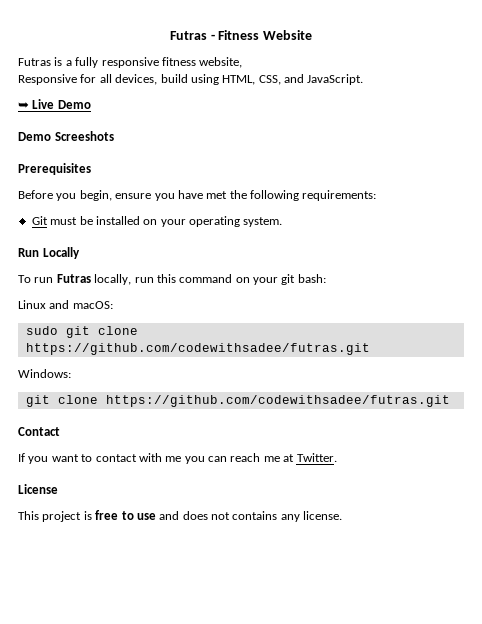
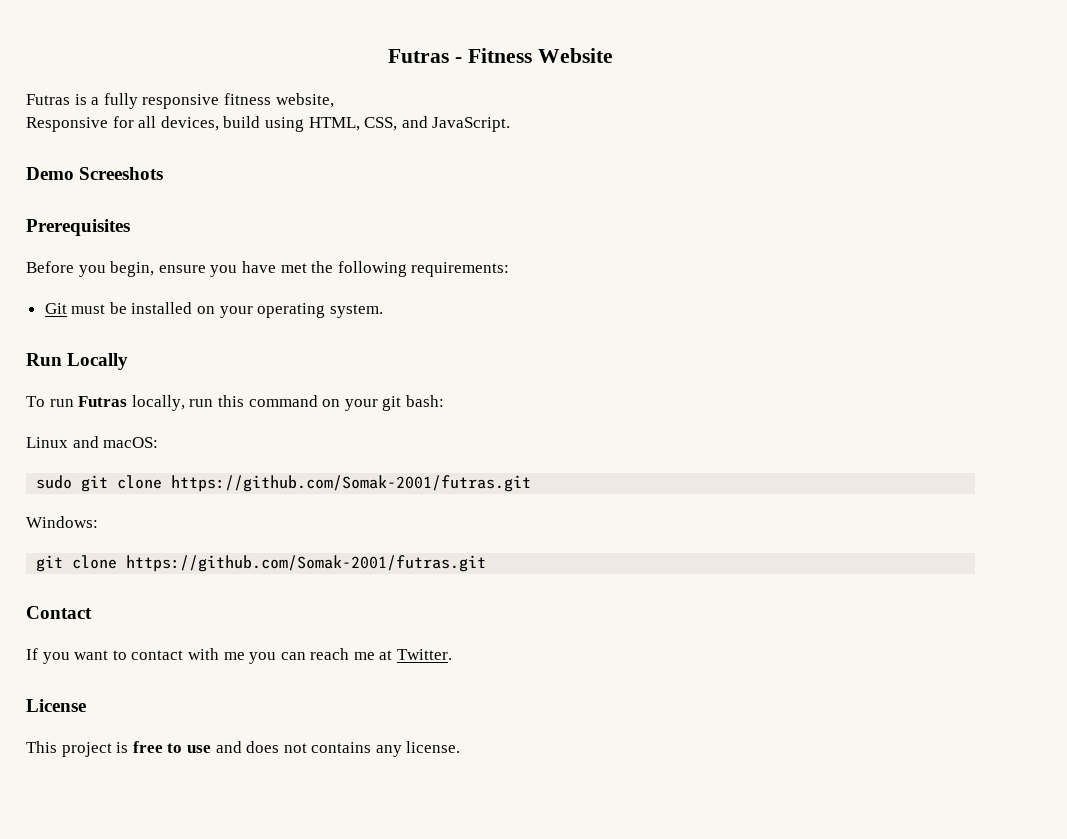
[18,99,91,109] // ➥ Live Demo -> (511, 124) none
[25,343,370,355] https://github.com/codewithsadee/futras.git -> [171,475,532,492] https://github.com/Somak-2001/futras.git
[105,395,450,407] https://github.com/codewithsadee/futras.git -> [126,555,487,572] https://github.com/Somak-2001/futras.git

